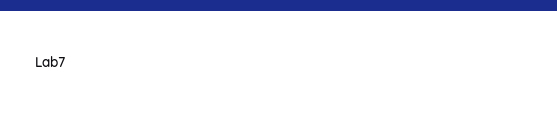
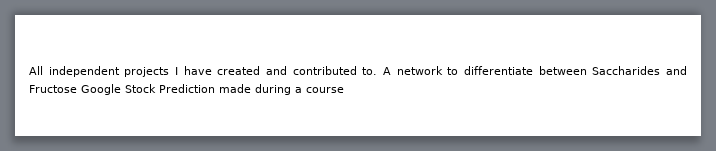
[35,56,65,67] Lab7 -> [29,66,687,77] [29,84,344,95] All independent projects I have created and contributed to. A network to differentiate between Saccharides and Fructose Google Stock Prediction made during a course

